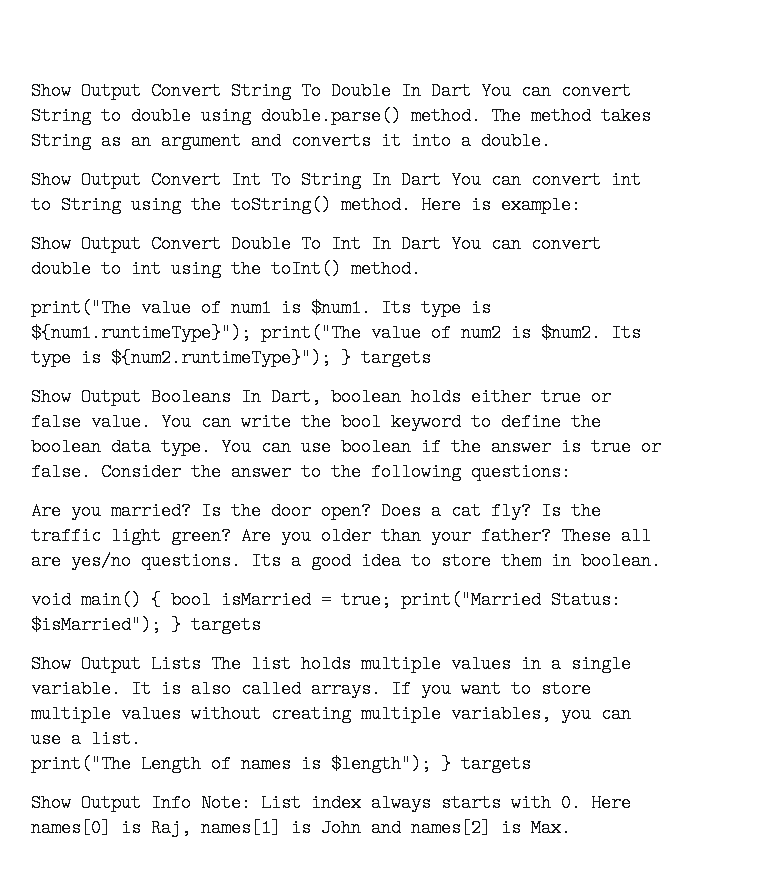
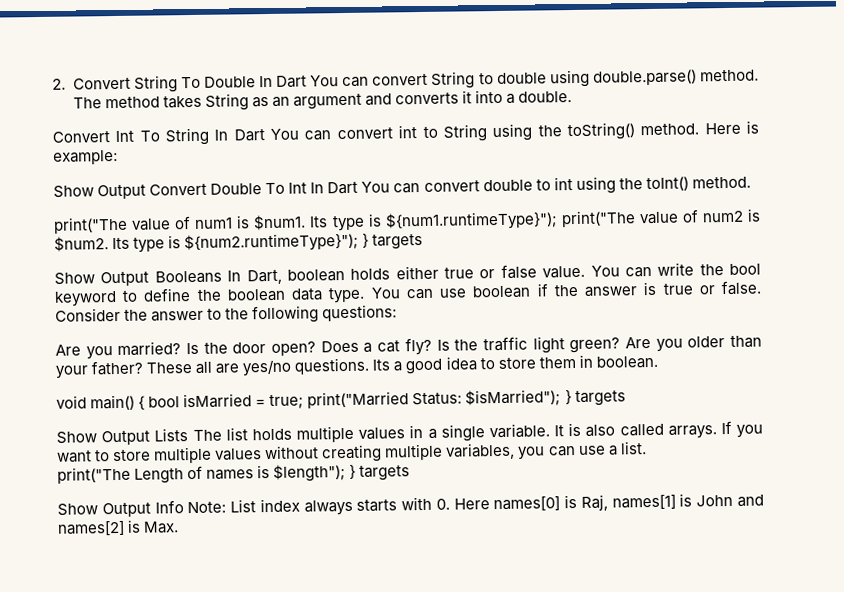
[31,82,141,100] Show Output -> [52,78,66,90] 2.
[31,171,141,189] Show Output -> (573, 97) none

